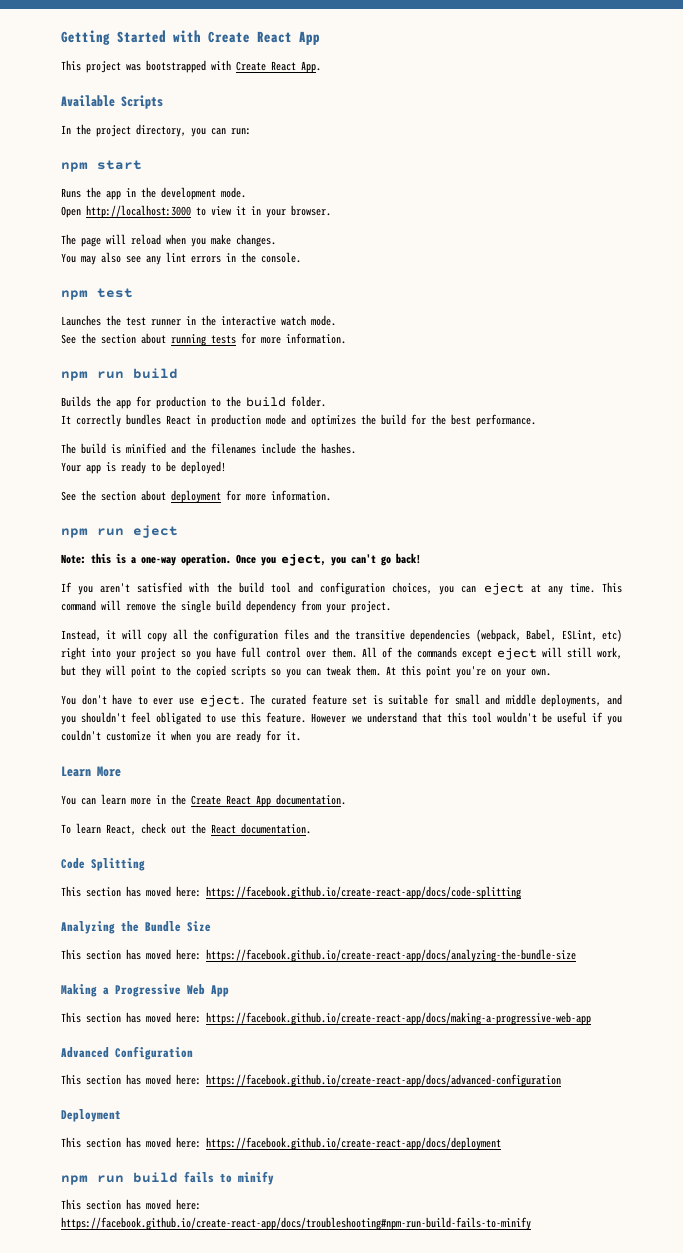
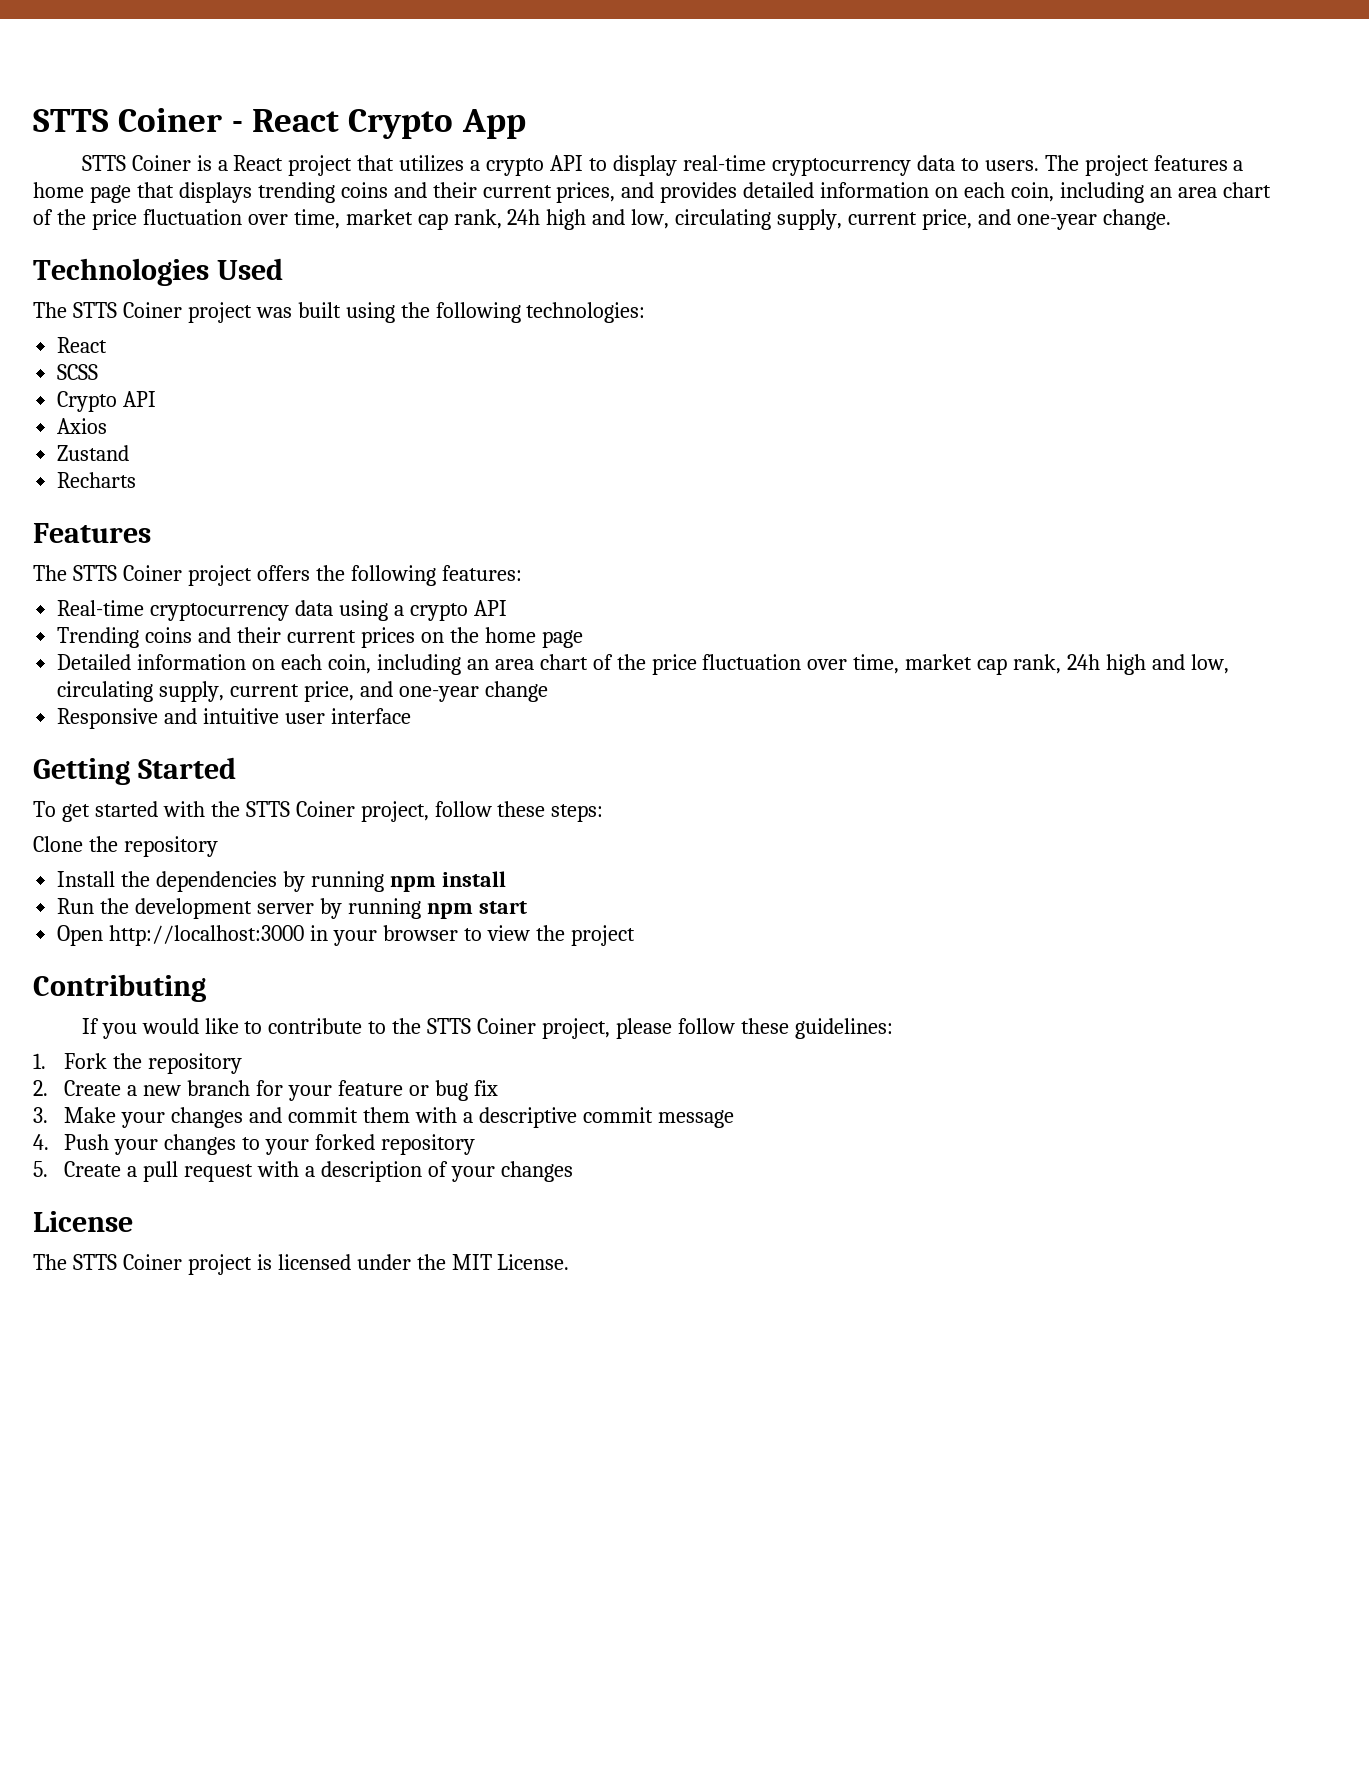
[61,30,320,45] [61,60,321,73] [61,95,163,109] [61,124,251,137] [61,160,142,172] [61,187,246,200] [61,205,331,218] [61,234,276,247] [61,252,301,265] [61,288,133,300] [61,315,336,326] [61,333,346,346] [61,368,178,381] [61,396,326,409] [61,414,536,427] [61,443,356,454] [61,461,226,474] [61,490,331,503] [61,525,178,538] [61,553,421,566] [61,582,623,595] [61,600,391,613] [61,629,622,642] [61,647,622,660] [61,665,551,678] [61,694,622,707] [61,712,622,725] [61,730,301,743] [61,766,121,777] [61,794,346,807] [61,823,311,835] [61,858,145,871] [61,886,521,899] [61,921,211,934] [61,949,576,962] [61,984,229,997] [61,1012,591,1025] [61,1046,193,1060] [61,1074,561,1087] [61,1109,121,1122] [61,1137,501,1150] [61,1171,274,1185] [61,1199,201,1210] [61,1217,531,1230] Getting Started with Create React App // This project was bootstrapped with Create React App. // Available Scripts // In the project directory, you can run: // npm start // Runs the app in the development mode. // Open http://localhost:3000 to view it in your browser. // The page will reload when you make changes. // You may also see any lint errors in the console. // npm test // Launches the test runner in the interactive watch mode. // See the section about running tests for more information. // npm run build // Builds the app for production to the build folder. // It correctly bundles React in production mode and optimizes the build for the best performance. // The build is minified and the filenames include the hashes. // Your app is ready to be deployed! // See the section about deployment for more information. // npm run eject // Note: this is a one-way operation. Once you eject, you can't go back! // If you aren't satisfied with the build tool and configuration choices, you can eject at any time. This command will remove the single build dependency from your project. // Instead, it will copy all the configuration files and the transitive dependencies (webpack, Babel, ESLint, etc) right into your project so you have full control over them. All of the commands except eject will still work, but they will point to the copied scripts so you can tweak them. At this point you're on your own. // You don't have to ever use eject. The curated feature set is suitable for small and middle deployments, and you shouldn't feel obligated to use this feature. However we understand that this tool wouldn't be useful if you couldn't customize it when you are ready for it. // Learn More // You can learn more in the Create React App documentation. // To learn React, check out the React documentation. // Code Splitting // This section has moved here: https://facebook.github.io/create-react-app/docs/code-splitting // Analyzing the Bundle Size // This section has moved here: https://facebook.github.io/create-react-app/docs/analyzing-the-bundle-size // Making a Progressive Web App // This section has moved here: https://facebook.github.io/create-react-app/docs/making-a-progressive-web-app // Advanced Configuration // This section has moved here: https://facebook.github.io/create-react-app/docs/advanced-configuration // Deployment // This section has moved here: https://facebook.github.io/create-react-app/docs/deployment // npm run build fails to minify // This section has moved here: https://facebook.github.io/create-react-app/docs/troubleshooting#npm-run-build-fails-to-minify -> [33,108,526,139] [81,155,1244,176] [33,182,1271,203] [33,209,1171,230] [33,258,283,286] [33,302,646,323] [57,337,108,353] [57,364,99,380] [57,391,157,412] [57,418,108,434] [57,445,130,461] [57,472,137,488] [33,523,151,543] [33,565,522,586] [57,600,507,621] [57,627,583,648] [57,654,1229,675] [57,681,548,702] [57,708,411,729] [33,757,236,785] [33,801,604,822] [33,836,218,857] [57,871,506,892] [57,898,527,919] [57,925,635,946] [33,974,206,1002] [81,1018,893,1039] [33,1053,243,1074] [33,1080,498,1101] [33,1107,734,1128] [33,1134,476,1155] [33,1161,573,1182] [33,1211,133,1232] [33,1254,570,1275] STTS Coiner - React Crypto App // STTS Coiner is a React project that utilizes a crypto API to display real-time cryptocurrency data to users. The project features a home page that displays trending coins and their current prices, and provides detailed information on each coin, including an area chart of the price fluctuation over time, market cap rank, 24h high and low, circulating supply, current price, and one-year change. // Technologies Used // The STTS Coiner project was built using the following technologies: // React // SCSS // Crypto API // Axios // Zustand // Recharts // Features // The STTS Coiner project offers the following features: // Real-time cryptocurrency data using a crypto API // Trending coins and their current prices on the home page // Detailed information on each coin, including an area chart of the price fluctuation over time, market cap rank, 24h high and low, circulating supply, current price, and one-year change // Responsive and intuitive user interface // Getting Started // To get started with the STTS Coiner project, follow these steps: // Clone the repository // Install the dependencies by running npm install // Run the development server by running npm start // Open http://localhost:3000 in your browser to view the project // Contributing // If you would like to contribute to the STTS Coiner project, please follow these guidelines: // 1. Fork the repository // 2. Create a new branch for your feature or bug fix // 3. Make your changes and commit them with a descriptive commit message // 4. Push your changes to your forked repository // 5. Create a pull request with a description of your changes // License // The STTS Coiner project is licensed under the MIT License.

